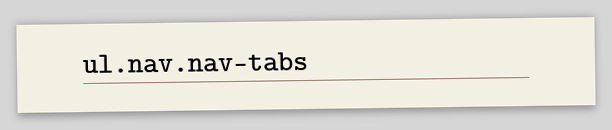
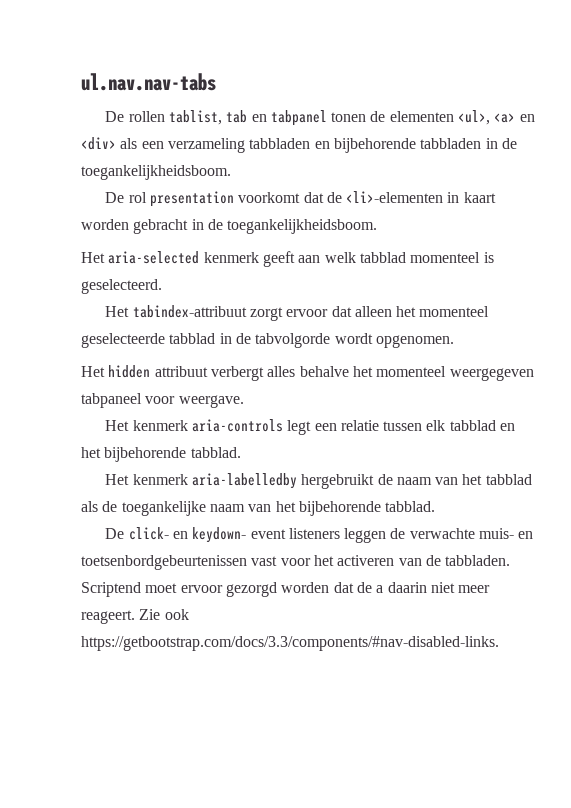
(309, 63) none -> [105,110,535,126] [81,137,517,153] [81,165,231,180] [105,191,496,207] [81,219,378,234] [81,251,494,267] [81,279,162,294] [105,305,490,321] [81,333,454,348] [81,365,534,381] [81,393,244,408] [105,419,516,435] [81,447,241,462] [105,473,532,489] [81,501,436,516] [105,527,534,543] [81,555,511,570] [81,582,491,597] [81,609,189,624] [81,636,499,651] // De rollen tablist, tab en tabpanel tonen de elementen <ul>, <a> en <div> als een verzameling tabbladen en bijbehorende tabbladen in de toegankelijkheidsboom. // De rol presentation voorkomt dat de <li>-elementen in kaart worden gebracht in de toegankelijkheidsboom. // Het aria-selected kenmerk geeft aan welk tabblad momenteel is geselecteerd. // Het tabindex-attribuut zorgt ervoor dat alleen het momenteel geselecteerde tabblad in de tabvolgorde wordt opgenomen. // Het hidden attribuut verbergt alles behalve het momenteel weergegeven tabpaneel voor weergave. // Het kenmerk aria-controls legt een relatie tussen elk tabblad en het bijbehorende tabblad. // Het kenmerk aria-labelledby hergebruikt de naam van het tabblad als de toegankelijke naam van het bijbehorende tabblad. // De click- en keydown- event listeners leggen de verwachte muis- en toetsenbordgebeurtenissen vast voor het activeren van de tabbladen. Scriptend moet ervoor gezorgd worden dat de a daarin niet meer reageert. Zie ook https://getbootstrap.com/docs/3.3/components/#nav-disabled-links.

